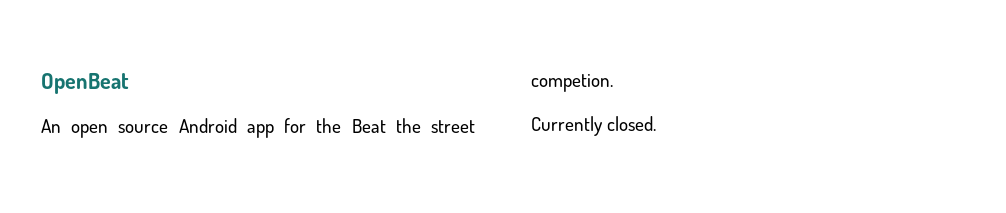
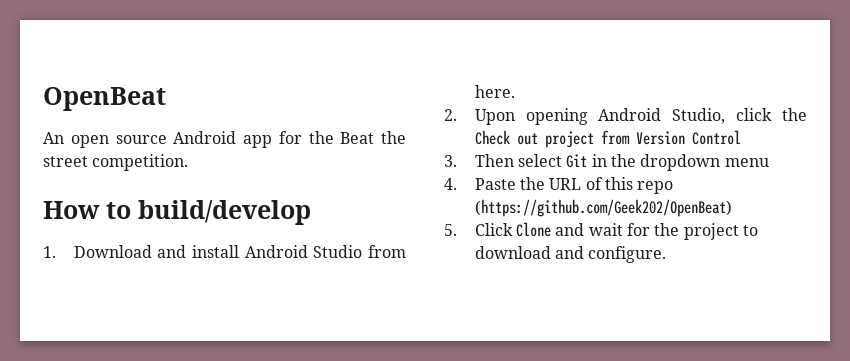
[531,74,613,92] [531,116,657,136] competion. // Currently closed. -> [92,154,189,171] [43,200,311,225] [43,245,406,258] [474,85,515,98] [444,108,808,125] [474,130,741,148] [444,154,769,171] [444,177,674,194] [474,199,732,217] [444,222,758,240] [474,246,667,263] competition. // How to build/develop // 1. Download and install Android Studio from here. // 2. Upon opening Android Studio, click the Check out project from Version Control // 3. Then select Git in the dropdown menu // 4. Paste the URL of this repo (https://github.com/Geek202/OpenBeat) // 5. Click Clone and wait for the project to download and configure.

